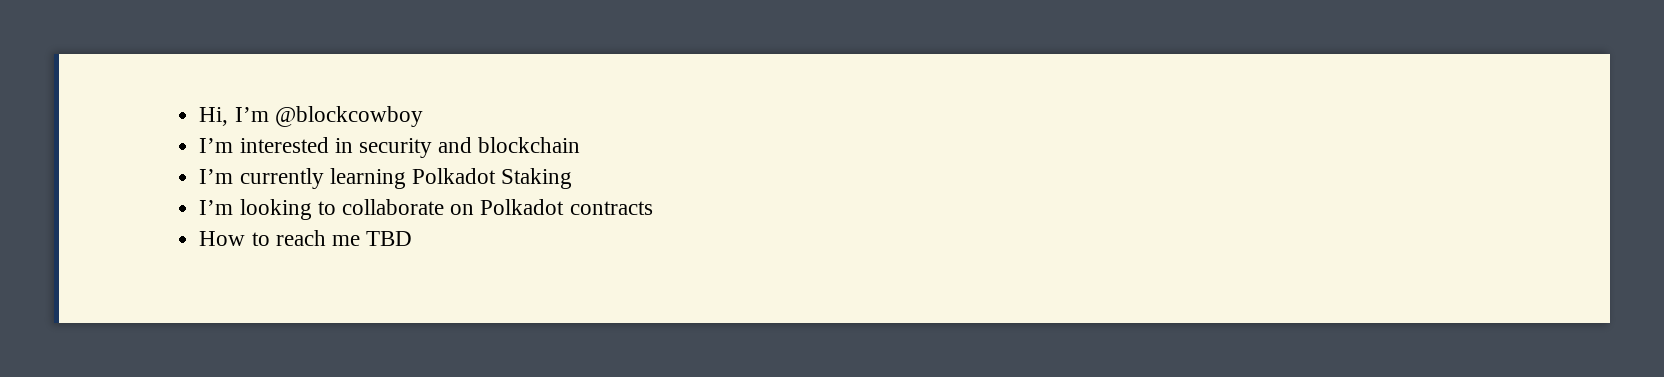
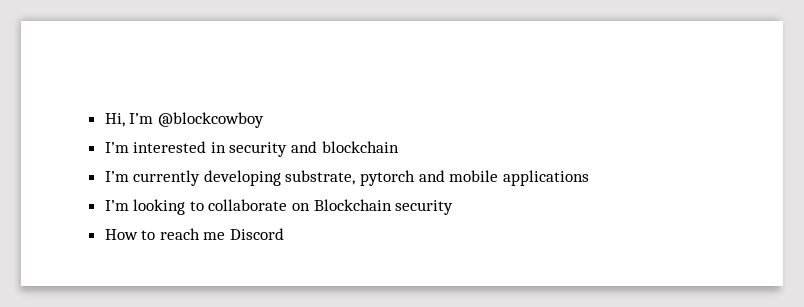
[329,168,573,189] learning Polkadot Staking -> [203,170,589,186] developing substrate, pytorch and mobile applications
[480,199,653,215] Polkadot contracts -> [313,199,454,215] Blockchain security
[366,231,413,246] TBD -> [230,228,285,240] Discord

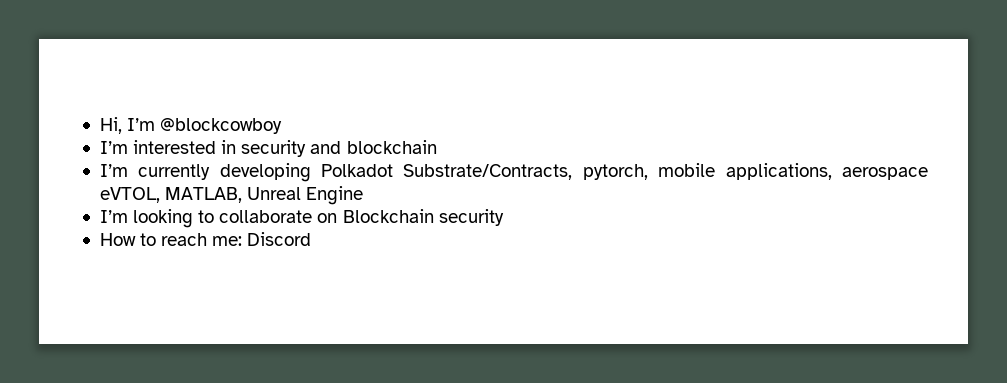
[285,170,589,186] substrate, pytorch and mobile applications -> [321,163,929,180] [99,186,364,205] Polkadot Substrate/Contracts, pytorch, mobile applications, aerospace eVTOL, MATLAB, Unreal Engine
[203,232,226,240] me -> [212,236,243,246] me:

